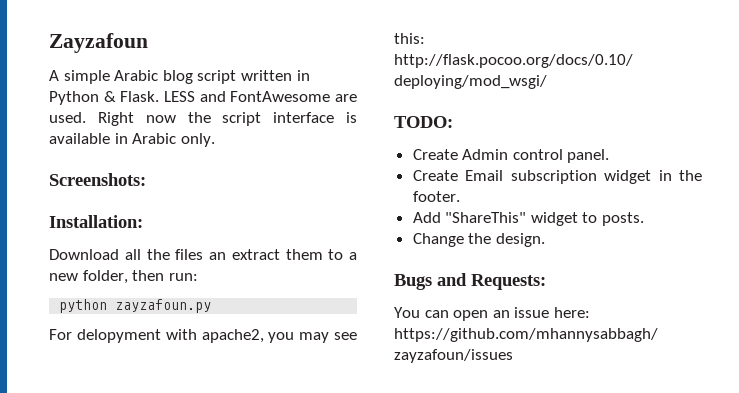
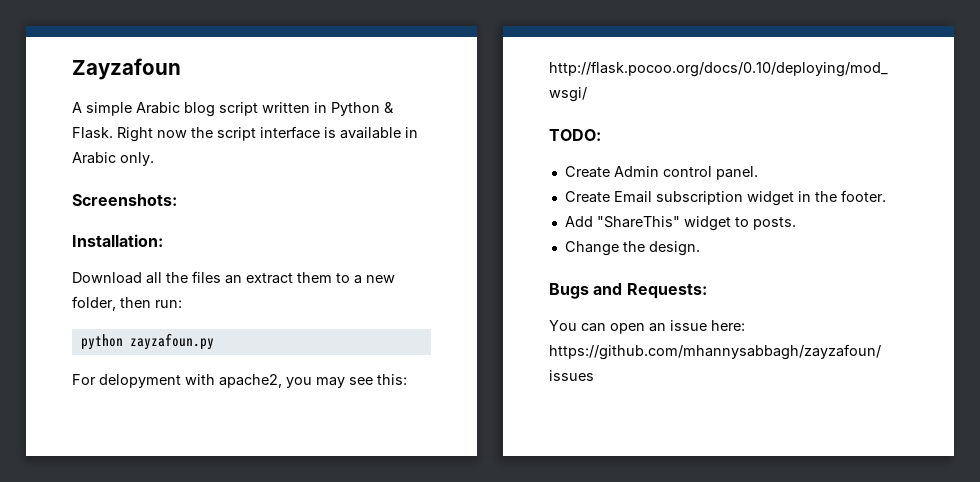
[163,91,357,102] [49,112,86,123] LESS and FontAwesome are used. -> (113, 133) none

